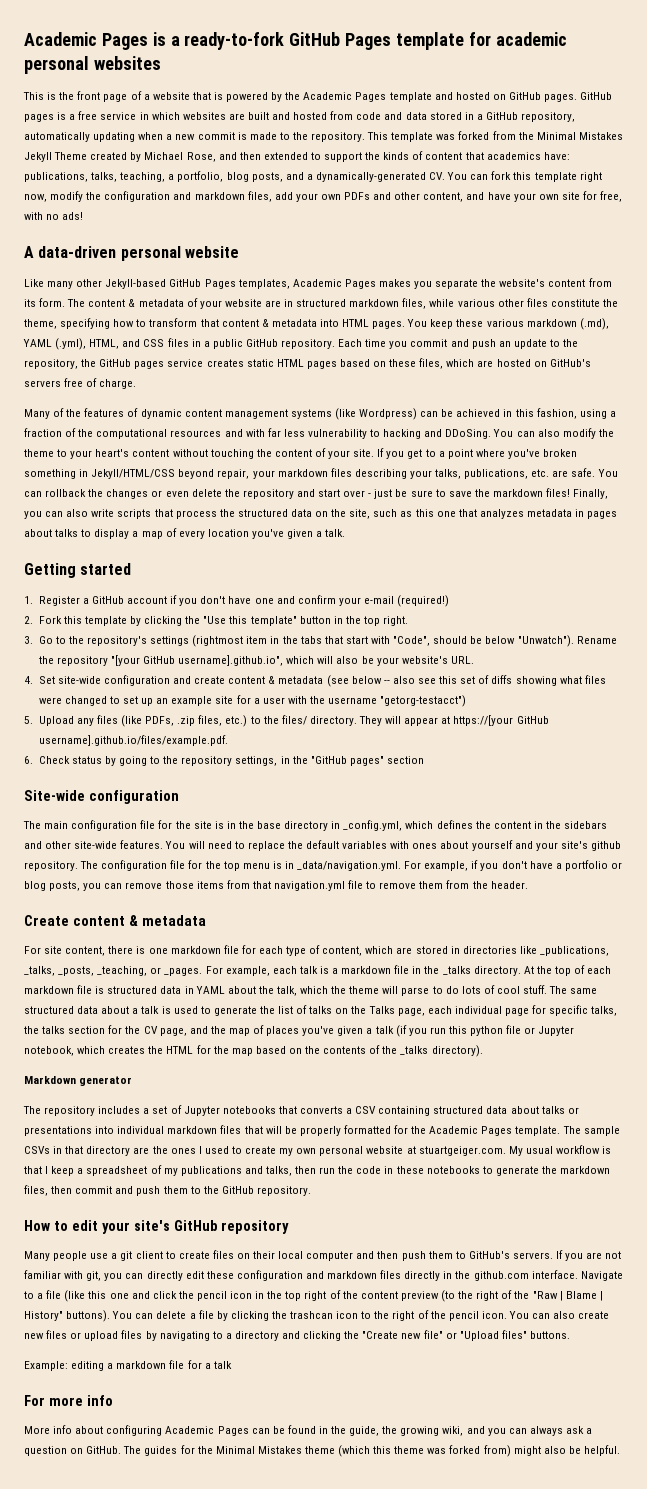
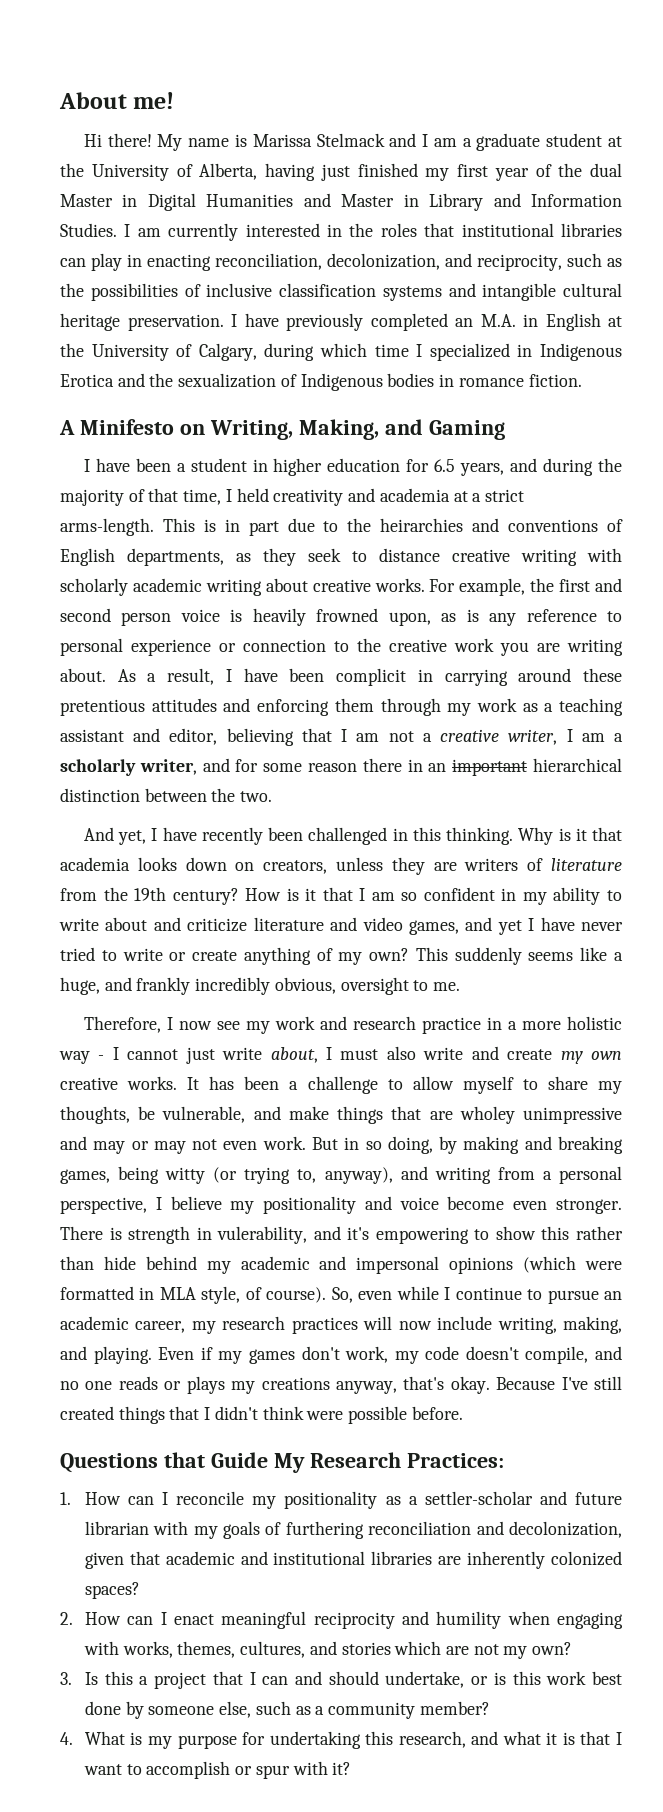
[24,32,567,50] [24,56,161,74] [23,91,613,102] [24,111,576,122] [24,131,623,142] [24,151,570,162] [24,171,602,182] [24,191,623,202] [24,212,84,220] [24,246,239,261] [24,278,612,289] [24,298,618,309] [24,318,609,330] [23,338,579,350] [24,358,591,369] [24,378,137,389] [24,408,616,420] [24,428,614,439] [24,448,578,459] [24,468,618,479] [24,488,609,499] [24,509,618,519] [24,528,346,539] [24,563,132,578] [24,595,450,607] [24,616,409,626] [24,635,617,647] [38,655,474,666] [24,675,606,687] [38,695,467,707] [24,715,549,727] [38,735,228,746] [24,756,425,766] [24,790,179,804] [23,820,608,831] [24,840,621,851] [24,860,622,871] [24,880,528,891] [24,915,206,926] [24,945,609,956] [24,965,612,976] [24,985,598,996] [24,1005,618,1016] [24,1025,575,1037] [24,1045,483,1057] [24,1076,133,1086] [23,1105,579,1116] [24,1125,620,1136] [24,1145,612,1156] [24,1165,611,1176] [24,1185,311,1196] [24,1220,290,1234] [24,1250,622,1261] [24,1270,623,1281] [24,1290,603,1302] [24,1310,610,1322] [24,1330,570,1341] [24,1360,232,1371] [24,1395,113,1406] [24,1425,593,1436] [24,1445,620,1457] Academic Pages is a ready-to-fork GitHub Pages template for academic personal websites // This is the front page of a website that is powered by the Academic Pages template and hosted on GitHub pages. GitHub pages is a free service in which websites are built and hosted from code and data stored in a GitHub repository, automatically updating when a new commit is made to the repository. This template was forked from the Minimal Mistakes Jekyll Theme created by Michael Rose, and then extended to support the kinds of content that academics have: publications, talks, teaching, a portfolio, blog posts, and a dynamically-generated CV. You can fork this template right now, modify the configuration and markdown files, add your own PDFs and other content, and have your own site for free, with no ads! // A data-driven personal website // Like many other Jekyll-based GitHub Pages templates, Academic Pages makes you separate the website's content from its form. The content & metadata of your website are in structured markdown files, while various other files constitute the theme, specifying how to transform that content & metadata into HTML pages. You keep these various markdown (.md), YAML (.yml), HTML, and CSS files in a public GitHub repository. Each time you commit and push an update to the repository, the GitHub pages service creates static HTML pages based on these files, which are hosted on GitHub's servers free of charge. // Many of the features of dynamic content management systems (like Wordpress) can be achieved in this fashion, using a fraction of the computational resources and with far less vulnerability to hacking and DDoSing. You can also modify the theme to your heart's content without touching the content of your site. If you get to a point where you've broken something in Jekyll/HTML/CSS beyond repair, your markdown files describing your talks, publications, etc. are safe. You can rollback the changes or even delete the repository and start over - just be sure to save the markdown files! Finally, you can also write scripts that process the structured data on the site, such as this one that analyzes metadata in pages about talks to display a map of every location you've given a talk. // Getting started // 1. Register a GitHub account if you don't have one and confirm your e-mail (required!) // 2. Fork this template by clicking the "Use this template" button in the top right. // 3. Go to the repository's settings (rightmost item in the tabs that start with "Code", should be below "Unwatch"). Rename the repository "[your GitHub username].github.io", which will also be your website's URL. // 4. Set site-wide configuration and create content & metadata (see below -- also see this set of diffs showing what files were changed to set up an example site for a user with the username "getorg-testacct") // 5. Upload any files (like PDFs, .zip files, etc.) to the files/ directory. They will appear at https://[your GitHub username].github.io/files/example.pdf. // 6. Check status by going to the repository settings, in the "GitHub pages" section // Site-wide configuration // The main configuration file for the site is in the base directory in _config.yml, which defines the content in the sidebars and other site-wide features. You will need to replace the default variables with ones about yourself and your site's github repository. The configuration file for the top menu is in _data/navigation.yml. For example, if you don't have a portfolio or blog posts, you can remove those items from that navigation.yml file to remove them from the header. // Create content & metadata // For site content, there is one markdown file for each type of content, which are stored in directories like _publications, _talks, _posts, _teaching, or _pages. For example, each talk is a markdown file in the _talks directory. At the top of each markdown file is structured data in YAML about the talk, which the theme will parse to do lots of cool stuff. The same structured data about a talk is used to generate the list of talks on the Talks page, each individual page for specific talks, the talks section for the CV page, and the map of places you've given a talk (if you run this python file or Jupyter notebook, which creates the HTML for the map based on the contents of the _talks directory). // Markdown generator // The repository includes a set of Jupyter notebooks that converts a CSV containing structured data about talks or presentations into individual markdown files that will be properly formatted for the Academic Pages template. The sample CSVs in that directory are the ones I used to create my own personal website at stuartgeiger.com. My usual workflow is that I keep a spreadsheet of my publications and talks, then run the code in these notebooks to generate the markdown files, then commit and push them to the GitHub repository. // How to edit your site's GitHub repository // Many people use a git client to create files on their local computer and then push them to GitHub's servers. If you are not familiar with git, you can directly edit these configuration and markdown files directly in the github.com interface. Navigate to a file (like this one and click the pencil icon in the top right of the content preview (to the right of the "Raw | Blame | History" buttons). You can delete a file by clicking the trashcan icon to the right of the pencil icon. You can also create new files or upload files by navigating to a directory and clicking the "Create new file" or "Upload files" buttons. // Example: editing a markdown file for a talk // For more info // More info about configuring Academic Pages can be found in the guide, the growing wiki, and you can always ask a question on GitHub. The guides for the Minimal Mistakes theme (which this theme was forked from) might also be helpful. -> [59,92,175,109] [83,133,622,151] [60,163,622,181] [60,193,623,211] [60,223,622,241] [60,253,622,271] [60,283,622,301] [60,313,622,331] [60,343,623,361] [60,373,582,391] [59,419,505,440] [83,458,623,476] [60,488,524,506] [60,518,623,536] [60,548,622,566] [60,578,622,596] [60,608,622,626] [60,638,623,656] [60,668,622,686] [60,698,623,716] [60,728,623,746] [60,758,623,776] [60,788,273,802] [83,827,622,845] [60,857,623,875] [60,887,623,905] [59,917,624,935] [60,947,623,965] [60,977,461,995] [83,1016,622,1034] [59,1046,623,1064] [60,1076,622,1094] [60,1106,622,1124] [60,1136,623,1154] [60,1166,622,1184] [60,1196,622,1214] [60,1226,623,1244] [60,1256,623,1274] [60,1286,622,1304] [60,1316,623,1334] [60,1346,622,1364] [60,1376,622,1394] [60,1406,463,1424] [60,1452,504,1473] [60,1491,622,1509] [84,1521,622,1539] [84,1551,622,1569] [84,1582,140,1599] [60,1611,623,1629] [83,1641,573,1659] [60,1671,622,1689] [84,1701,490,1719] [60,1731,623,1749] [83,1761,352,1779] About me! // Hi there! My name is Marissa Stelmack and I am a graduate student at the University of Alberta, having just finished my first year of the dual Master in Digital Humanities and Master in Library and Information Studies. I am currently interested in the roles that institutional libraries can play in enacting reconciliation, decolonization, and reciprocity, such as the possibilities of inclusive classification systems and intangible cultural heritage preservation. I have previously completed an M.A. in English at the University of Calgary, during which time I specialized in Indigenous Erotica and the sexualization of Indigenous bodies in romance fiction. // A Minifesto on Writing, Making, and Gaming // I have been a student in higher education for 6.5 years, and during the majority of that time, I held creativity and academia at a strict arms-length. This is in part due to the heirarchies and conventions of English departments, as they seek to distance creative writing with scholarly academic writing about creative works. For example, the first and second person voice is heavily frowned upon, as is any reference to personal experience or connection to the creative work you are writing about. As a result, I have been complicit in carrying around these pretentious attitudes and enforcing them through my work as a teaching assistant and editor, believing that I am not a creative writer, I am a scholarly writer, and for some reason there in an important hierarchical distinction between the two. // And yet, I have recently been challenged in this thinking. Why is it that academia looks down on creators, unless they are writers of literature from the 19th century? How is it that I am so confident in my ability to write about and criticize literature and video games, and yet I have never tried to write or create anything of my own? This suddenly seems like a huge, and frankly incredibly obvious, oversight to me. // Therefore, I now see my work and research practice in a more holistic way - I cannot just write about, I must also write and create my own creative works. It has been a challenge to allow myself to share my thoughts, be vulnerable, and make things that are wholey unimpressive and may or may not even work. But in so doing, by making and breaking games, being witty (or trying to, anyway), and writing from a personal perspective, I believe my positionality and voice become even stronger. There is strength in vulerability, and it's empowering to show this rather than hide behind my academic and impersonal opinions (which were formatted in MLA style, of course). So, even while I continue to pursue an academic career, my research practices will now include writing, making, and playing. Even if my games don't work, my code doesn't compile, and no one reads or plays my creations anyway, that's okay. Because I've still created things that I didn't think were possible before. // Questions that Guide My Research Practices: // 1. How can I reconcile my positionality as a settler-scholar and future librarian with my goals of furthering reconciliation and decolonization, given that academic and institutional libraries are inherently colonized spaces? // 2. How can I enact meaningful reciprocity and humility when engaging with works, themes, cultures, and stories which are not my own? // 3. Is this a project that I can and should undertake, or is this work best done by someone else, such as a community member? // 4. What is my purpose for undertaking this research, and what it is that I want to accomplish or spur with it?

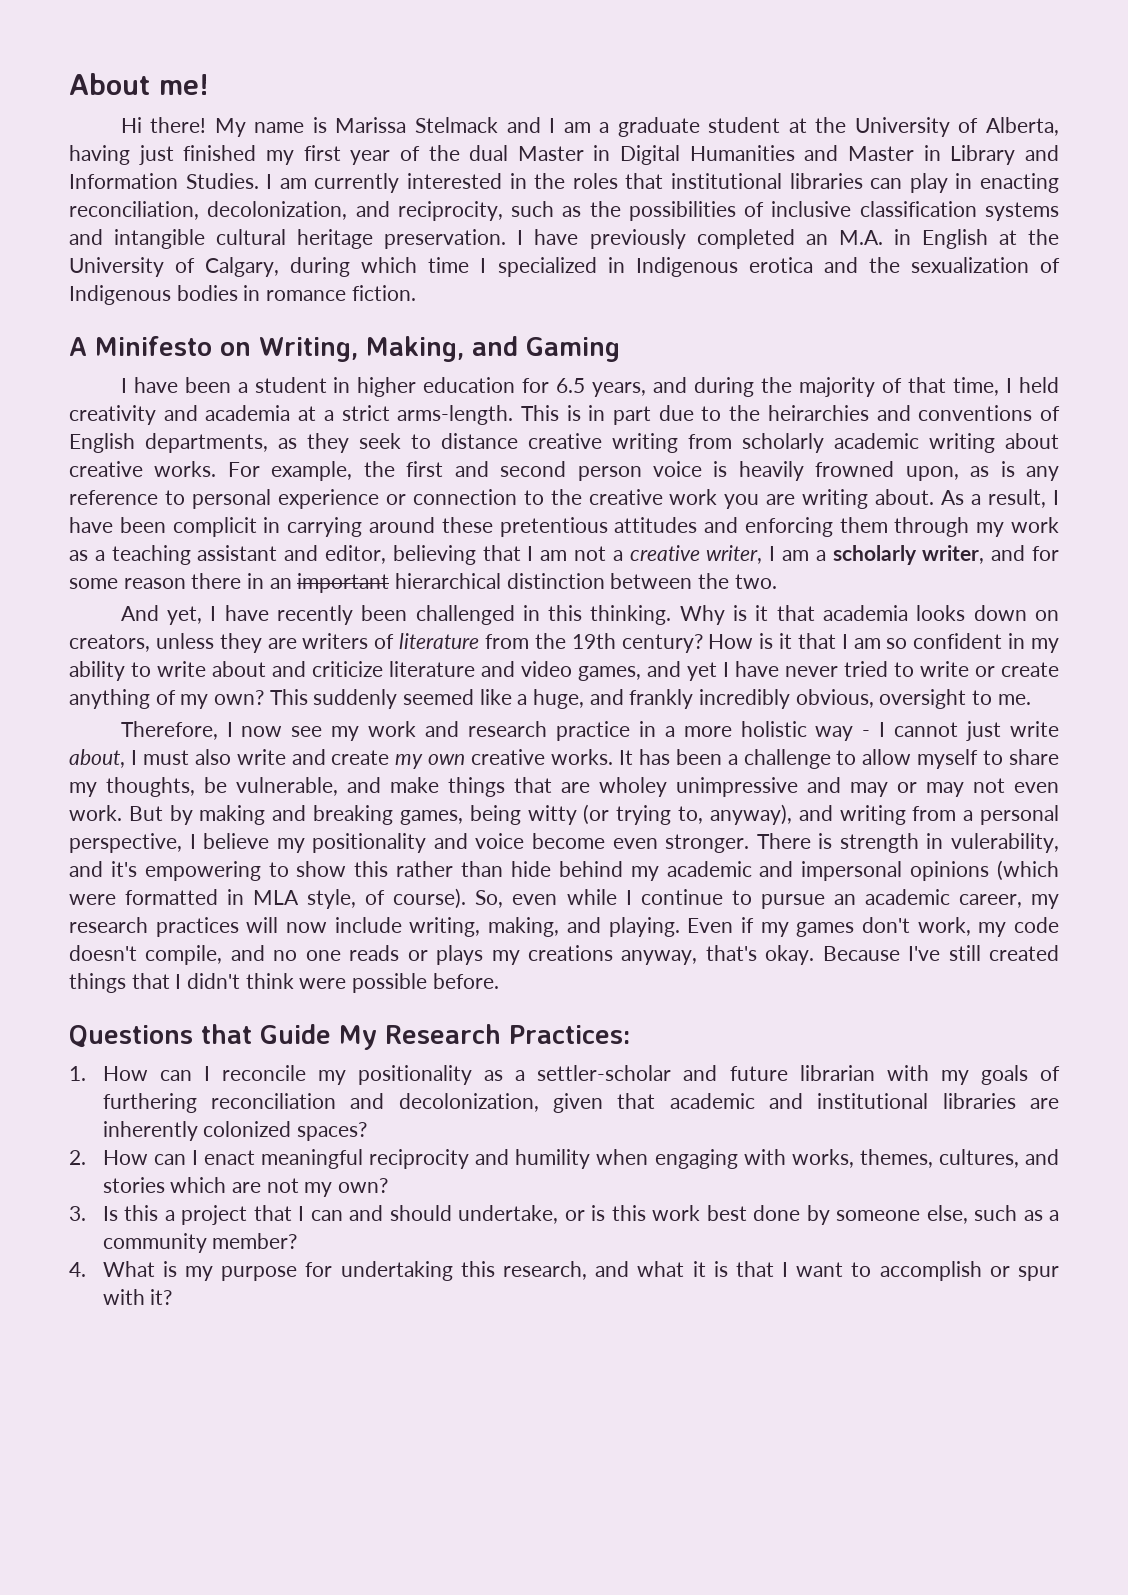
[60,374,114,387] Erotica -> [748,257,813,273] erotica
[587,548,622,562] with -> [688,434,732,449] from
[528,952,574,961] seems -> [403,689,475,705] seemed
[344,1136,433,1154] in so doing, -> (163, 813) none

